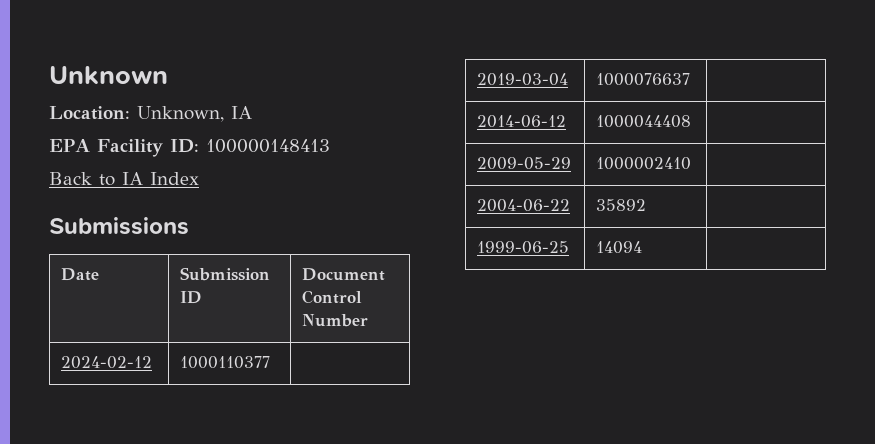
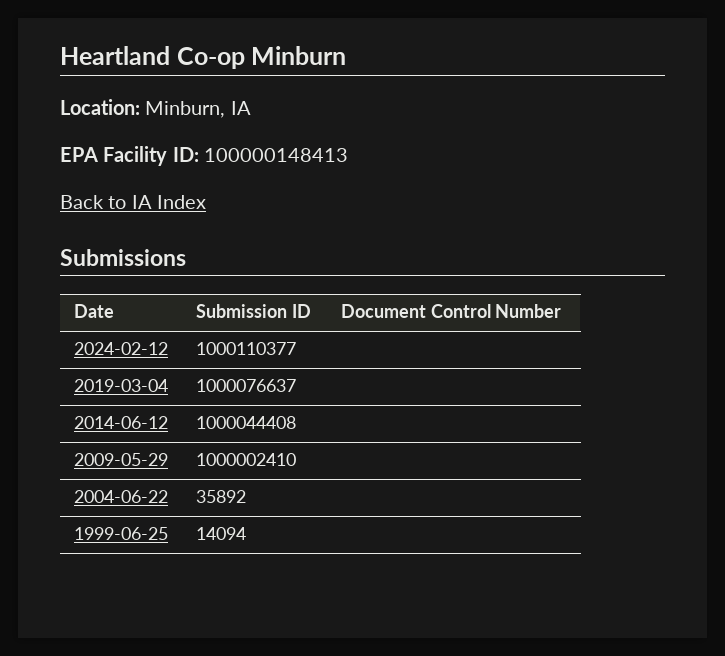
[49,66,168,85] Unknown -> [60,46,347,69] Heartland Co-op Minburn
[137,106,224,122] Unknown, -> [145,101,226,118] Minburn,

